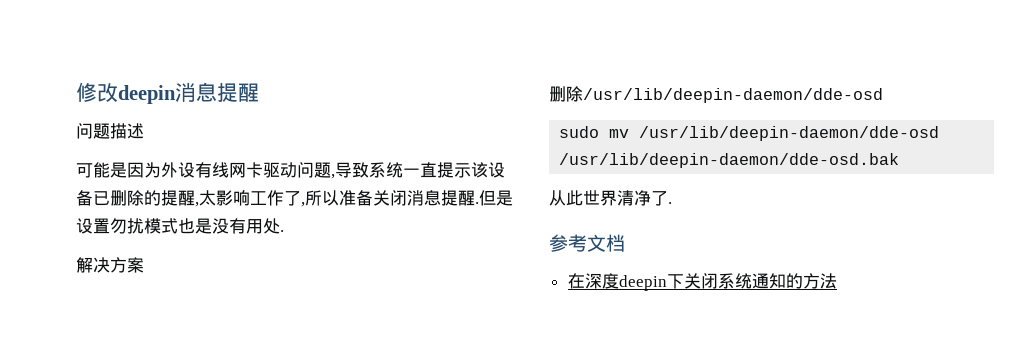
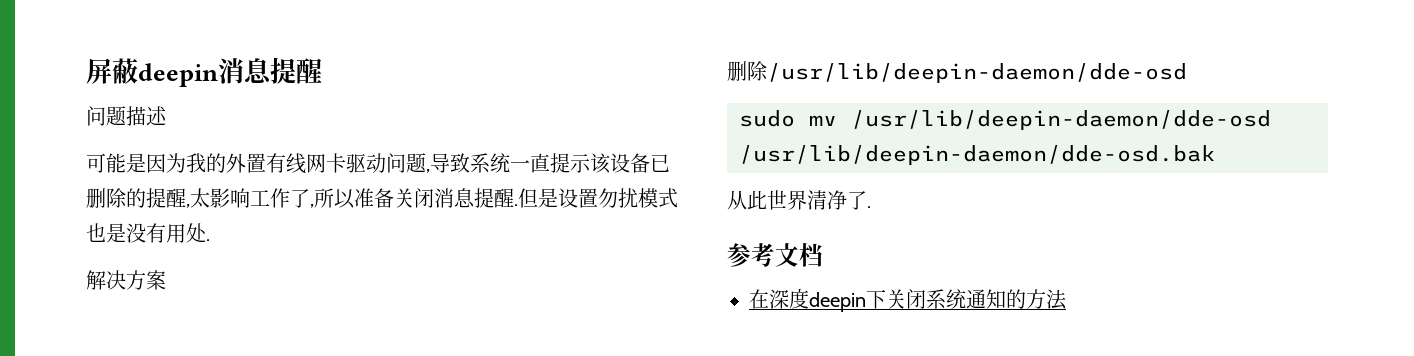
[76,82,118,102] 修改 -> [86,58,138,84] 屏蔽
[161,162,195,178] 外设 -> [186,153,266,173] 我的外置

